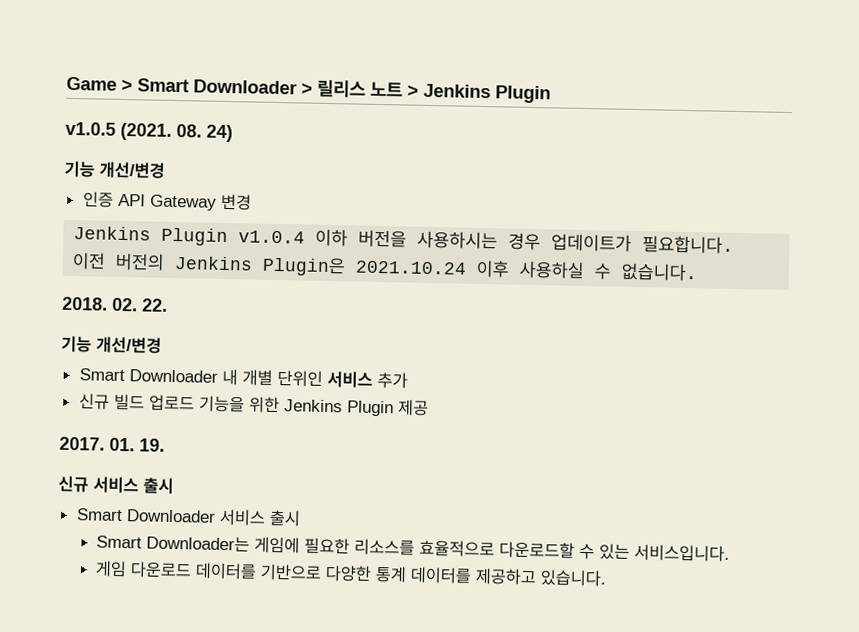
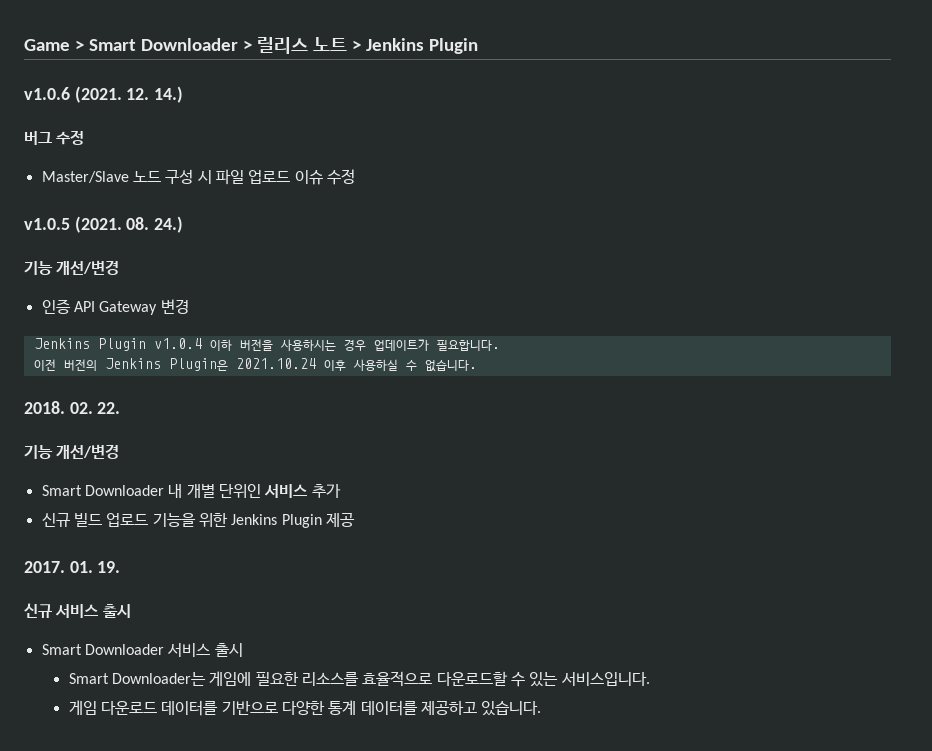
(551, 94) none -> [24,86,184,103] [24,130,85,145] [41,169,355,185] // v1.0.6 (2021. 12. 14.) // 버그 수정 // Master/Slave 노드 구성 시 파일 업로드 이슈 수정
[206,124,233,143] 24) -> [154,216,184,233] 24.)

